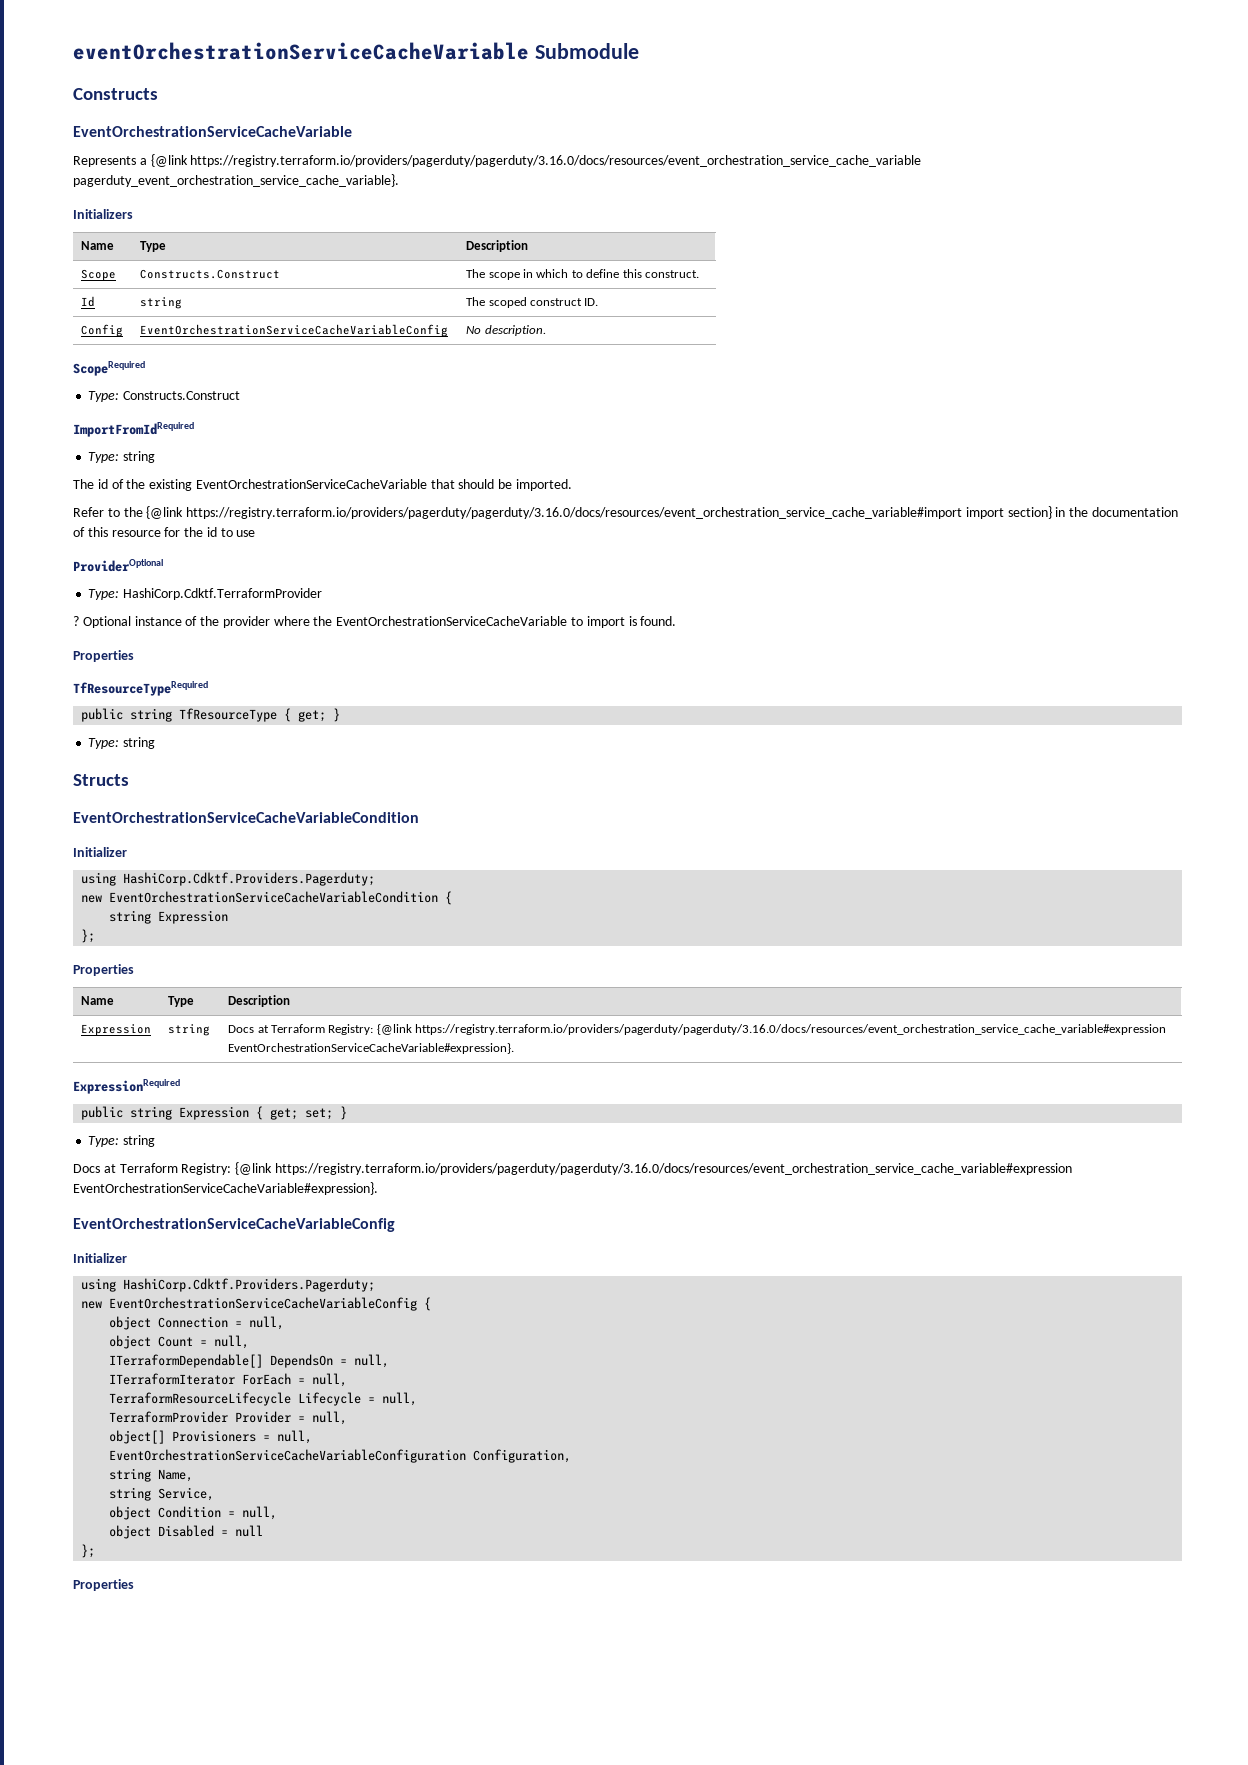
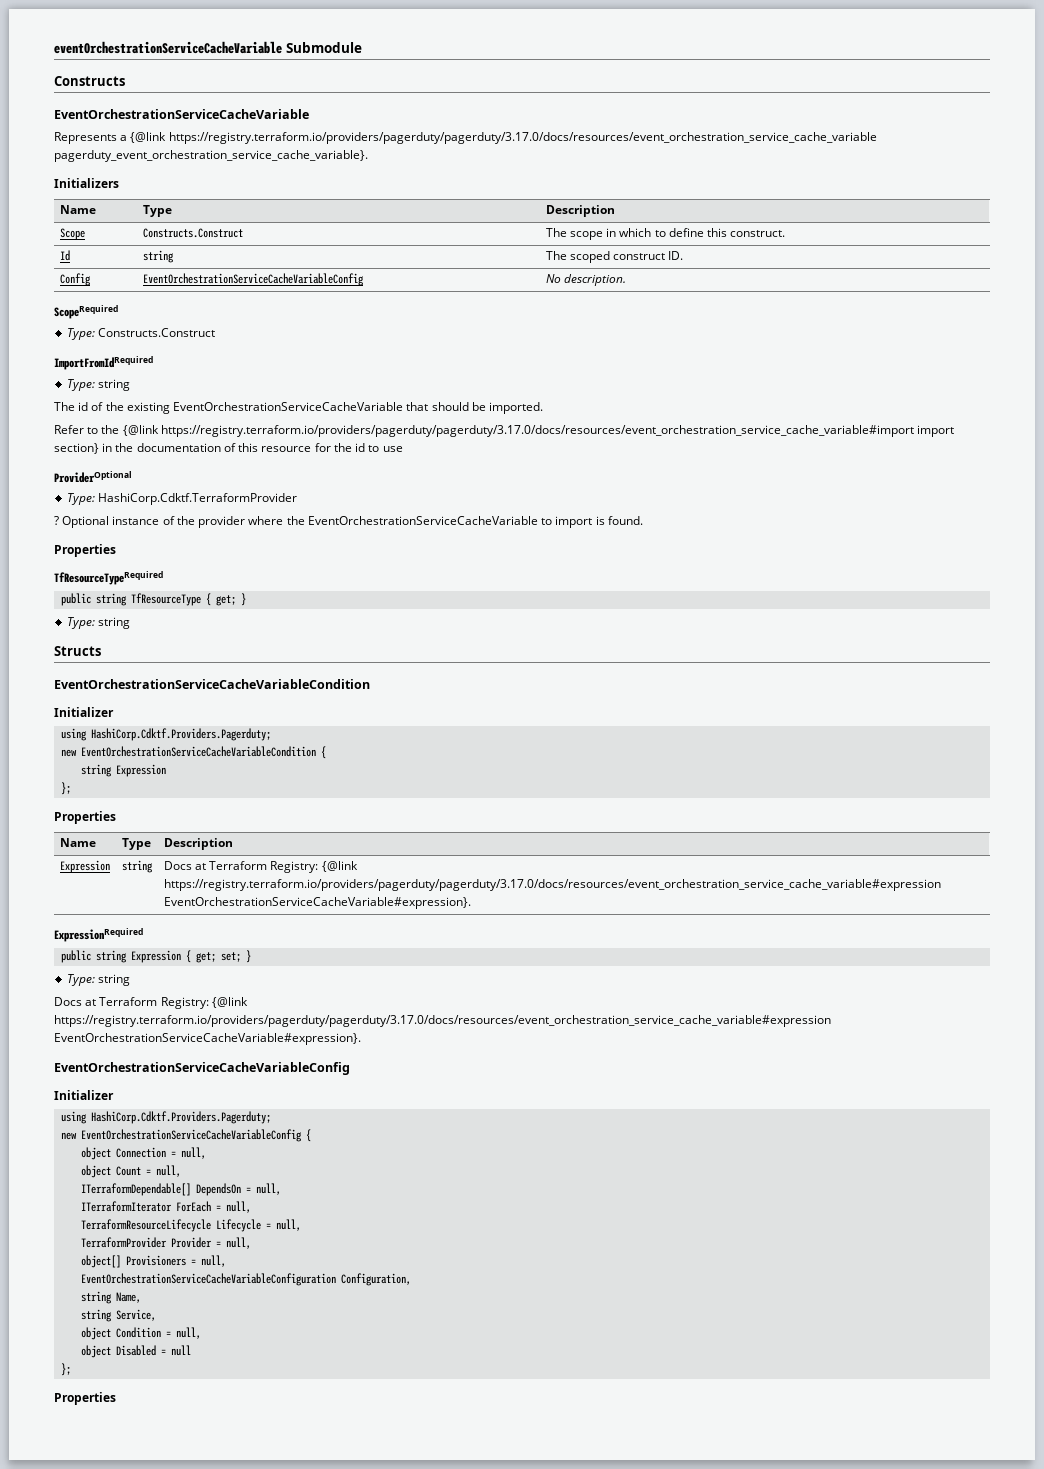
[190,155,922,167] https://registry.terraform.io/providers/pagerduty/pagerduty/3.16.0/docs/resources/event_orchestration_service_cache_variable -> [168,132,877,144] https://registry.terraform.io/providers/pagerduty/pagerduty/3.17.0/docs/resources/event_orchestration_service_cache_variable
[186,507,963,519] https://registry.terraform.io/providers/pagerduty/pagerduty/3.16.0/docs/resources/event_orchestration_service_cache_variable#import -> [160,425,914,437] https://registry.terraform.io/providers/pagerduty/pagerduty/3.17.0/docs/resources/event_orchestration_service_cache_variable#import
[415,1024,1167,1035] https://registry.terraform.io/providers/pagerduty/pagerduty/3.16.0/docs/resources/event_orchestration_service_cache_variable#expression -> [163,879,941,891] https://registry.terraform.io/providers/pagerduty/pagerduty/3.17.0/docs/resources/event_orchestration_service_cache_variable#expression
[274,1163,1072,1175] https://registry.terraform.io/providers/pagerduty/pagerduty/3.16.0/docs/resources/event_orchestration_service_cache_variable#expression -> [54,1015,831,1027] https://registry.terraform.io/providers/pagerduty/pagerduty/3.17.0/docs/resources/event_orchestration_service_cache_variable#expression

